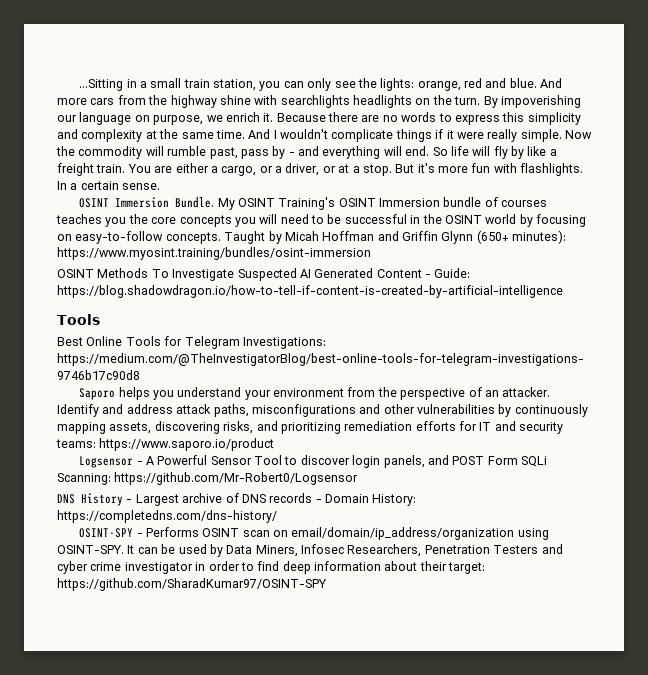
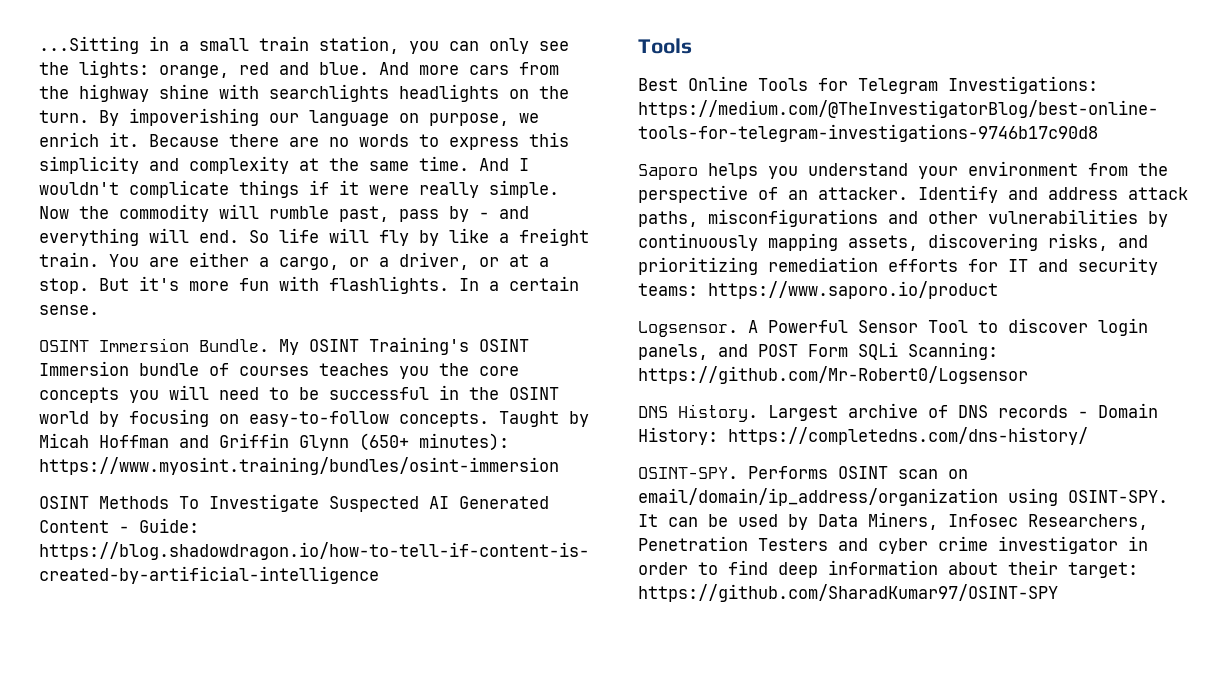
[79,456,143,468] Logsensor - -> [638,321,738,337] Logsensor.
[81,493,133,506] History - -> [678,404,758,422] History.
[79,528,143,538] OSINT-SPY - -> [638,467,738,479] OSINT-SPY.

